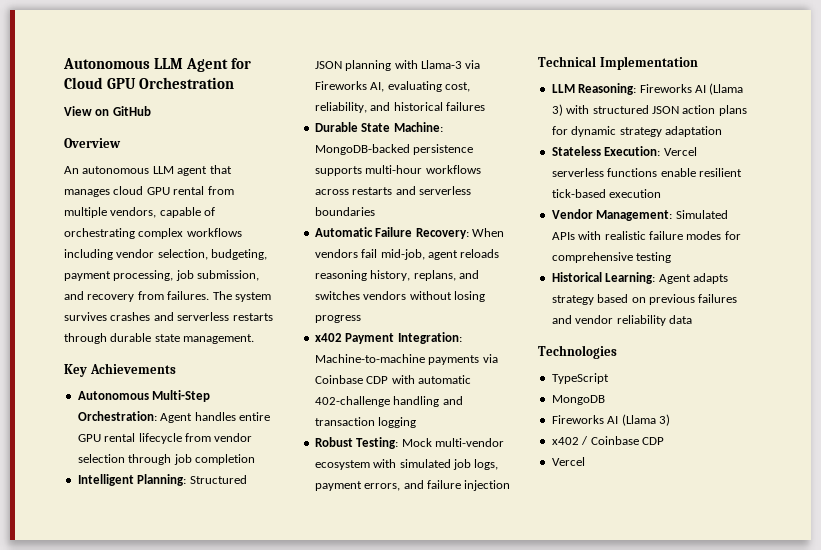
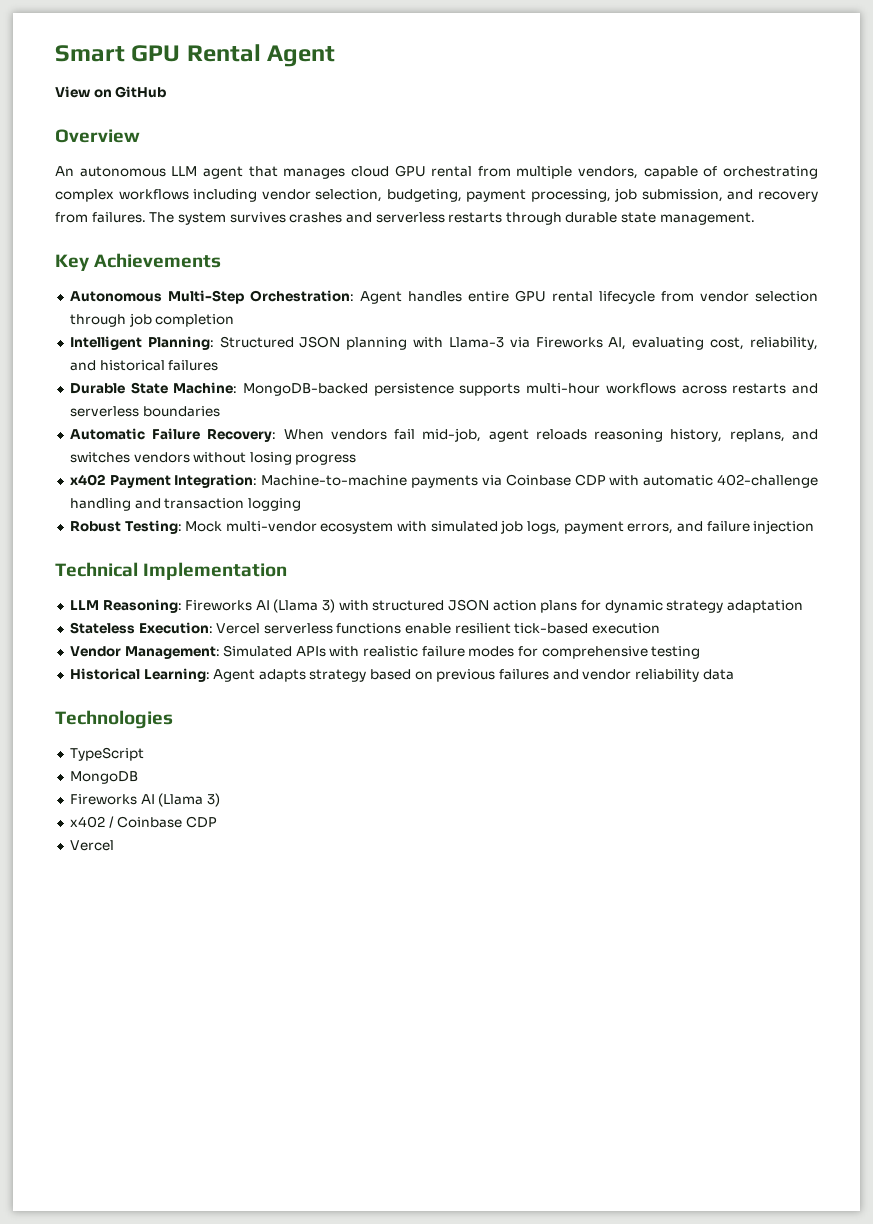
[63,58,251,72] [64,77,234,89] Autonomous LLM Agent for Cloud GPU Orchestration -> [55,44,336,67] Smart GPU Rental Agent

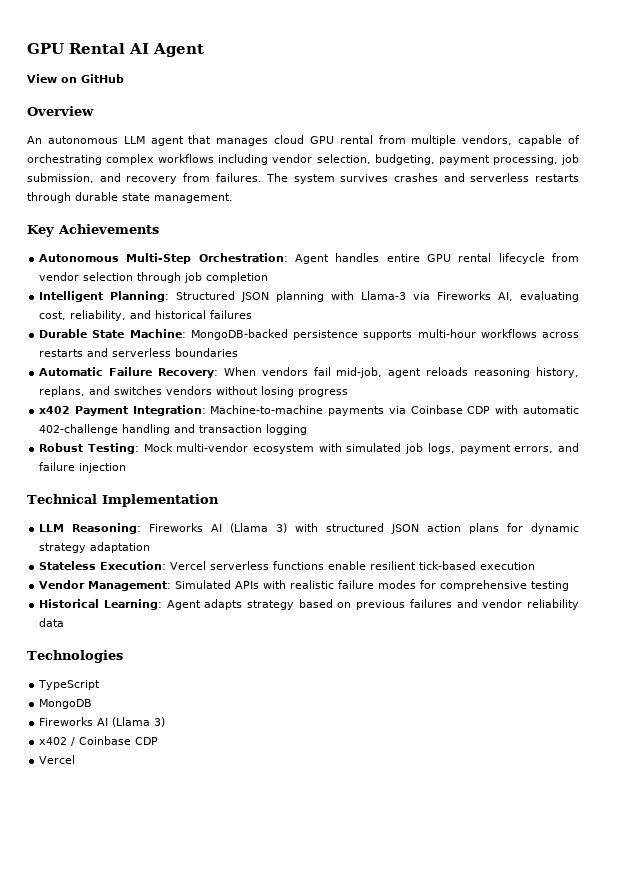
[55,45,125,62] Smart -> (27, 48) none
(261, 53) none -> [129,43,149,54] AI

